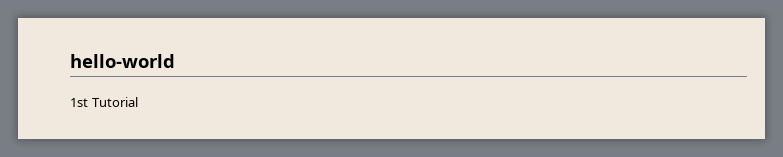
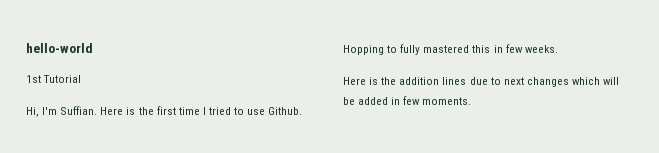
(138, 102) none -> [26,106,303,117] [343,44,558,55] [343,77,620,87] [343,96,472,105] // Hi, I'm Suffian. Here is the first time I tried to use Github. Hopping to fully mastered this in few weeks. // Here is the addition lines due to next changes which will be added in few moments.

